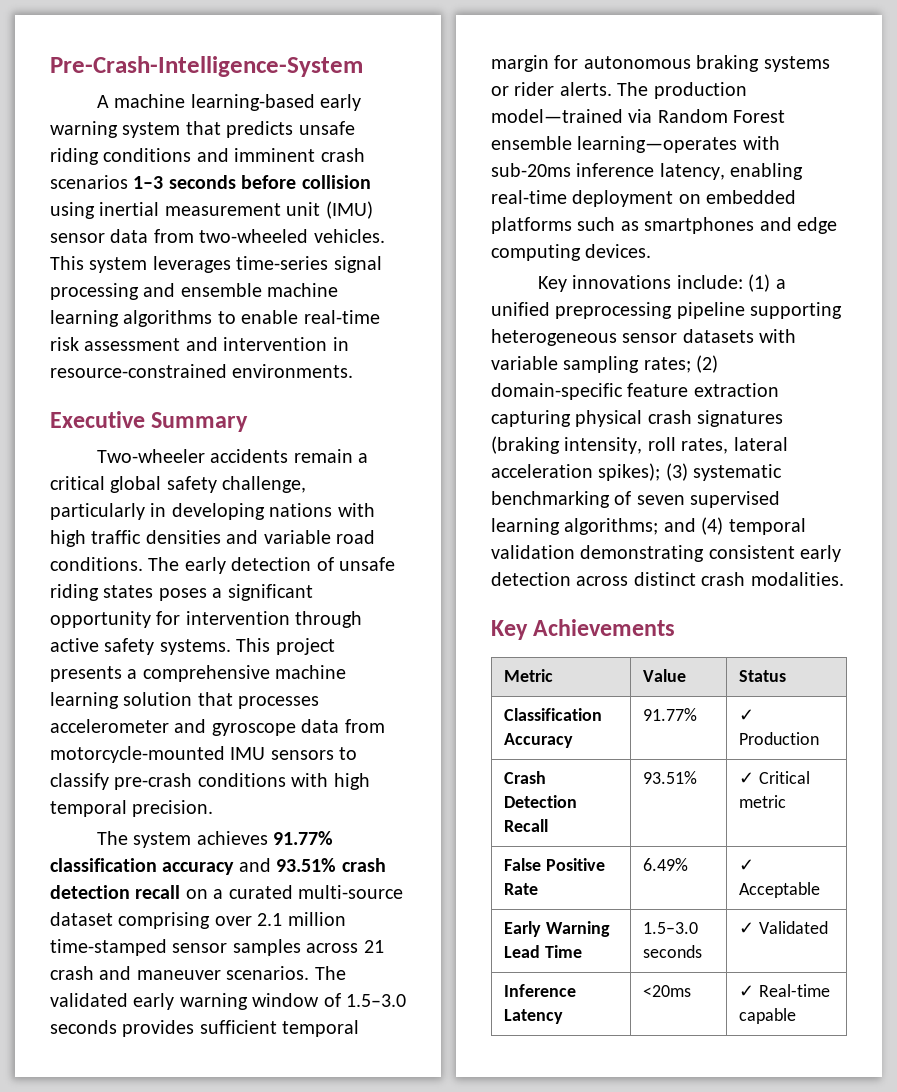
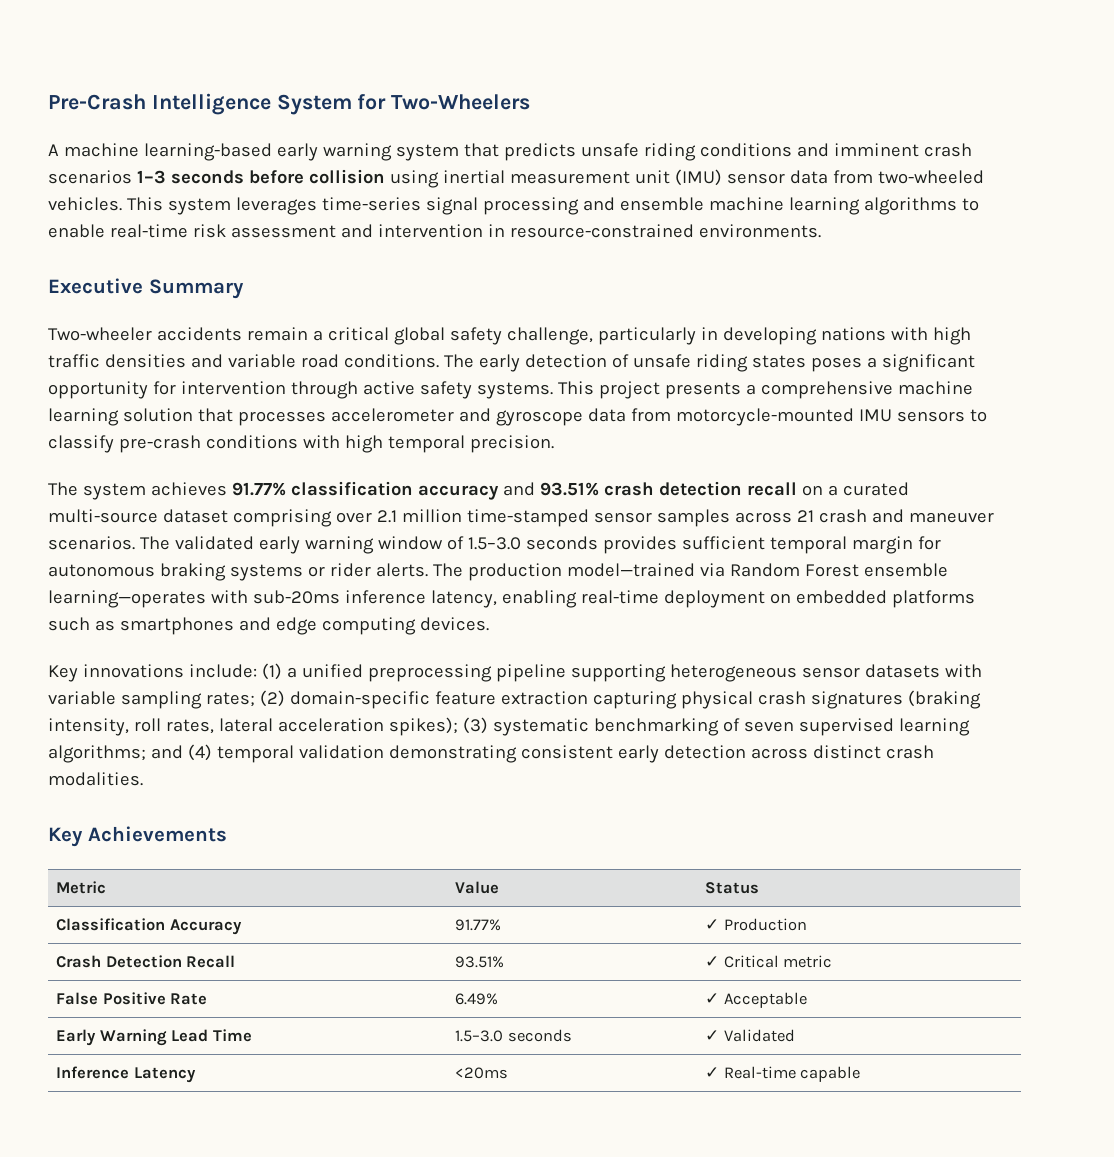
[50,56,363,77] Pre-Crash-Intelligence-System -> [48,93,531,115] Pre-Crash Intelligence System for Two-Wheelers

